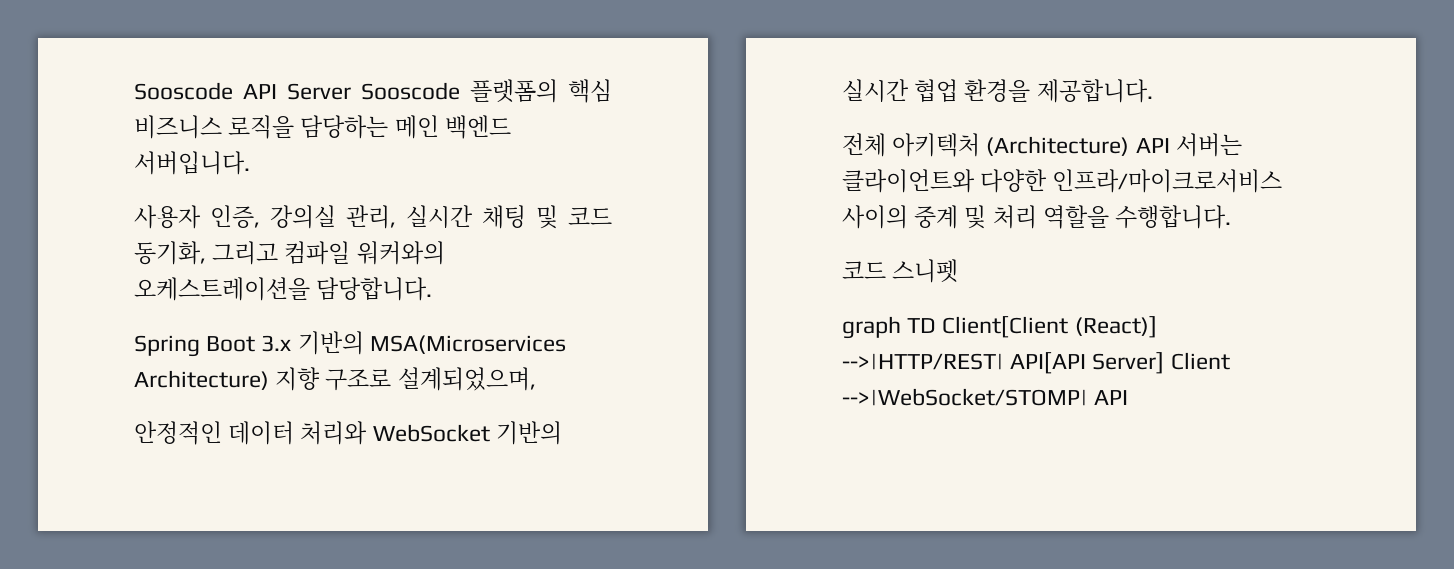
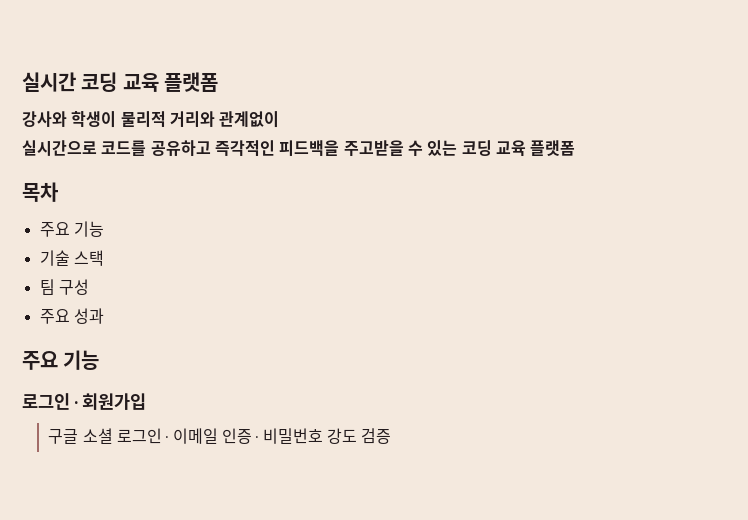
[134,79,612,103] [134,115,511,139] [134,151,250,175] [134,205,612,229] [134,241,445,265] [134,277,433,301] [134,331,566,357] [134,367,536,391] [134,421,562,445] [842,79,1153,103] [842,133,1242,157] [842,169,1283,193] [842,205,1232,229] [842,259,959,283] [842,316,1157,339] [842,352,1230,374] [842,388,1129,406] Sooscode API Server Sooscode 플랫폼의 핵심 비즈니스 로직을 담당하는 메인 백엔드 서버입니다. // 사용자 인증, 강의실 관리, 실시간 채팅 및 코드 동기화, 그리고 컴파일 워커와의 오케스트레이션을 담당합니다. // Spring Boot 3.x 기반의 MSA(Microservices Architecture) 지향 구조로 설계되었으며, // 안정적인 데이터 처리와 WebSocket 기반의 실시간 협업 환경을 제공합니다. // 전체 아키텍처 (Architecture) API 서버는 클라이언트와 다양한 인프라/마이크로서비스 사이의 중계 및 처리 역할을 수행합니다. // 코드 스니펫 // graph TD Client[Client (React)] -->|HTTP/REST| API[API Server] Client -->|WebSocket/STOMP| API -> [22,72,219,92] [22,111,280,128] [22,140,576,156] [22,182,58,202] [39,221,104,237] [39,250,104,266] [39,279,89,295] [39,308,104,324] [22,350,100,370] [22,393,147,410] [48,428,392,444] 실시간 코딩 교육 플랫폼 // 강사와 학생이 물리적 거리와 관계없이 // 실시간으로 코드를 공유하고 즉각적인 피드백을 주고받을 수 있는 코딩 교육 플랫폼 // 목차 // 주요 기능 // 기술 스택 // 팀 구성 // 주요 성과 // 주요 기능 // 로그인 · 회원가입 // 구글 소셜 로그인 · 이메일 인증 · 비밀번호 강도 검증

